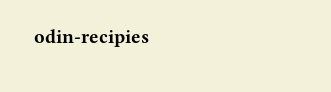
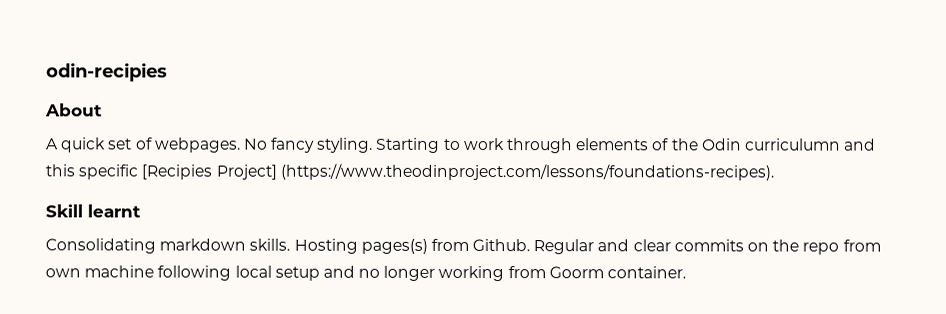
(149, 38) none -> [45,103,103,117] [46,137,877,154] [45,163,774,181] [45,204,141,218] [45,238,881,255] [45,265,687,282] // About // A quick set of webpages. No fancy styling. Starting to work through elements of the Odin curriculumn and this specific [Recipies Project] (https://www.theodinproject.com/lessons/foundations-recipes). // Skill learnt // Consolidating markdown skills. Hosting pages(s) from Github. Regular and clear commits on the repo from own machine following local setup and no longer working from Goorm container.

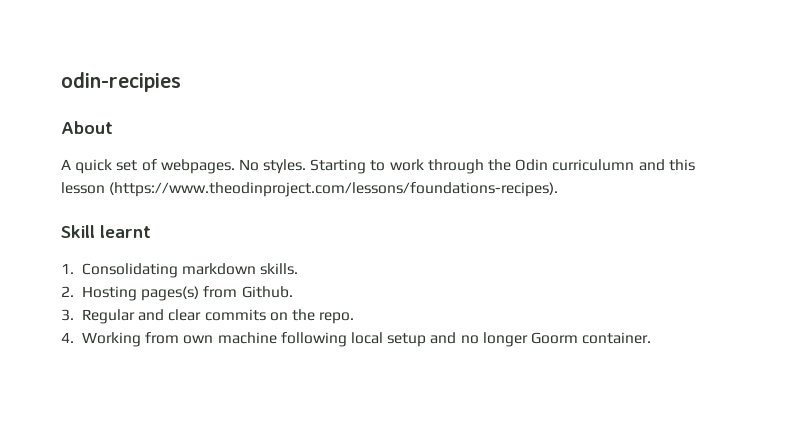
[271,137,374,153] fancy styling. -> [263,159,307,174] styles.
[576,138,670,151] elements of -> (484, 166) none
[78,164,277,180] specific [Recipies Project] -> [61,182,105,194] lesson
(141, 211) none -> [61,263,74,274] 1.
(291, 244) none -> [61,286,74,297] // 2.
(531, 245) none -> [61,309,74,321] // 3.
[802,242,840,255] repo -> [319,312,355,324] [61,332,142,347] repo. // 4. Working
[438,265,546,282] working from -> (528, 339) none

